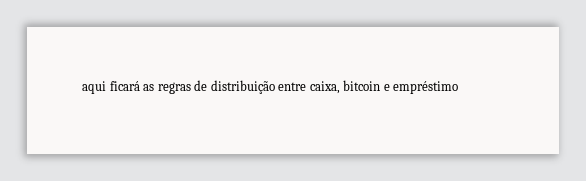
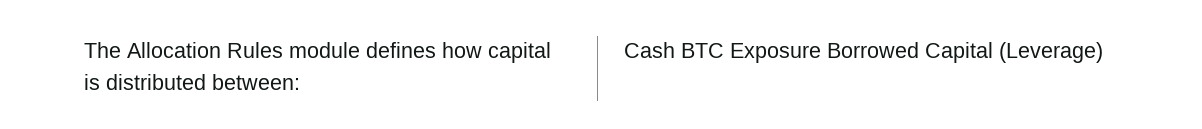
[82,80,459,94] aqui ficará as regras de distribuição entre caixa, bitcoin e empréstimo -> [84,42,551,63] [84,74,300,90] [624,42,1103,63] The Allocation Rules module defines how capital is distributed between: // Cash BTC Exposure Borrowed Capital (Leverage)

